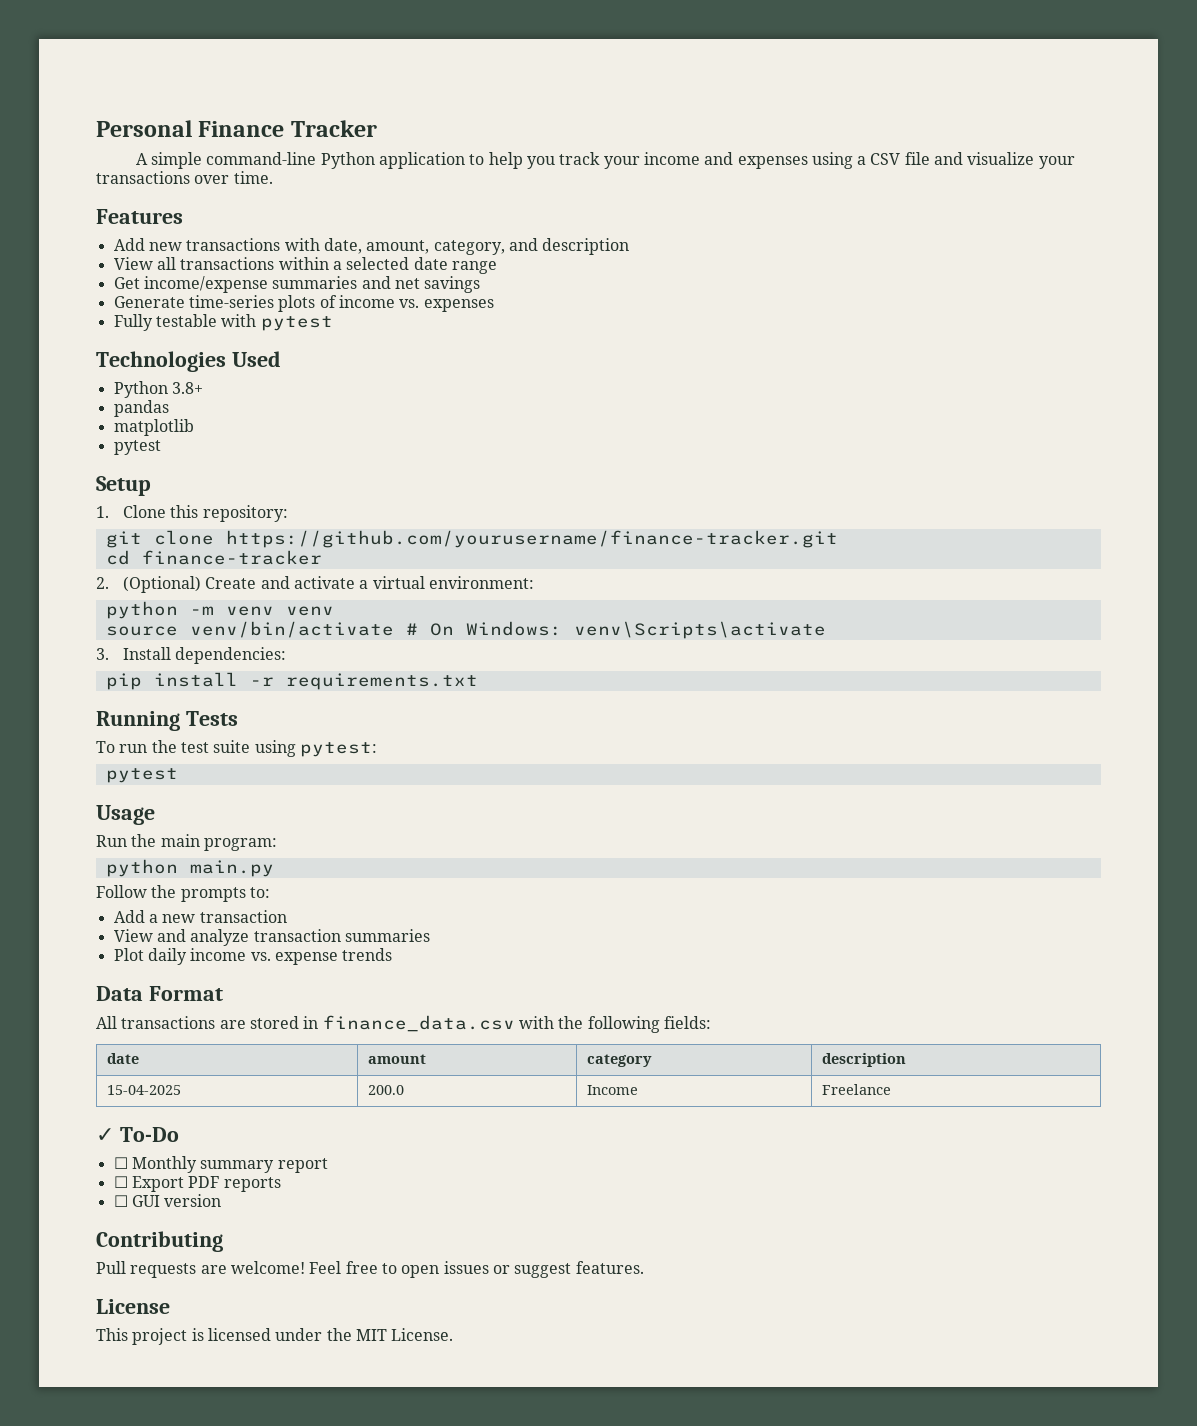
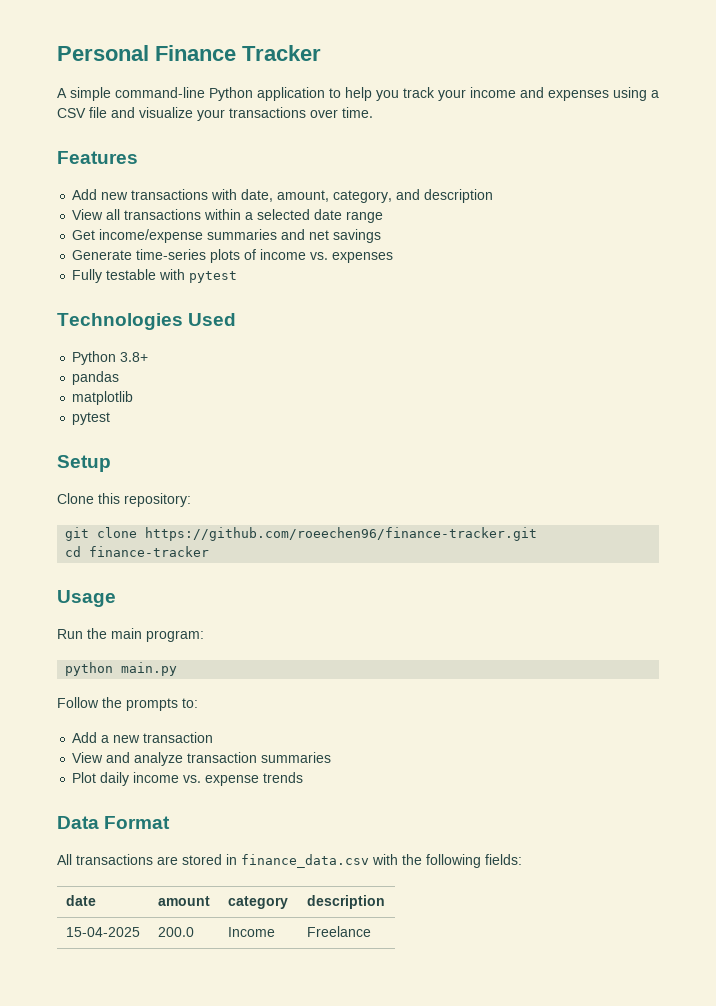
[96,506,109,518] 1. -> (111, 463) none
[225,530,838,548] https://github.com/yourusername/finance-tracker.git -> [145,527,538,541] https://github.com/roeechen96/finance-tracker.git
[96,576,534,593] [105,601,334,619] [105,621,826,639] [96,647,287,664] [105,672,478,690] [96,711,238,731] [96,740,377,757] [105,768,178,783] // 2. (Optional) Create and activate a virtual environment: // python -m venv venv // source venv/bin/activate # On Windows: venv\Scripts\activate // 3. Install dependencies: // pip install -r requirements.txt // Running Tests // To run the test suite using pytest: // pytest -> (210, 551) none
[96,1127,179,1142] [113,1156,328,1173] [113,1176,281,1192] [113,1194,222,1207] [96,1231,223,1252] [96,1261,644,1278] [96,1299,170,1314] [96,1328,454,1345] // ✓ To-Do // ☐ Monthly summary report // ☐ Export PDF reports // ☐ GUI version // Contributing // Pull requests are welcome! Feel free to open issues or suggest features. // License // This project is licensed under the MIT License. -> (371, 931) none

